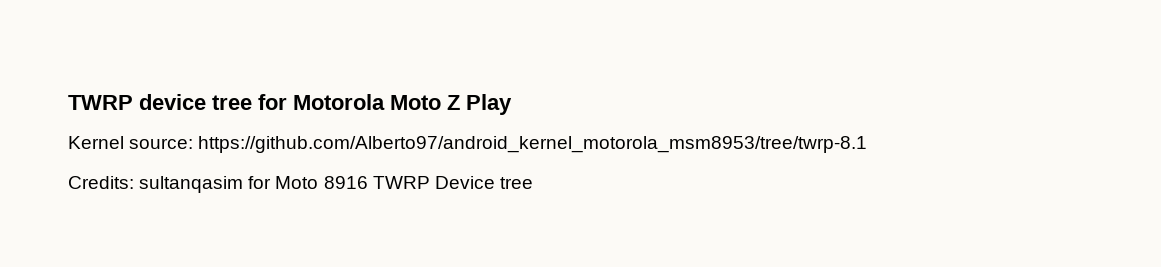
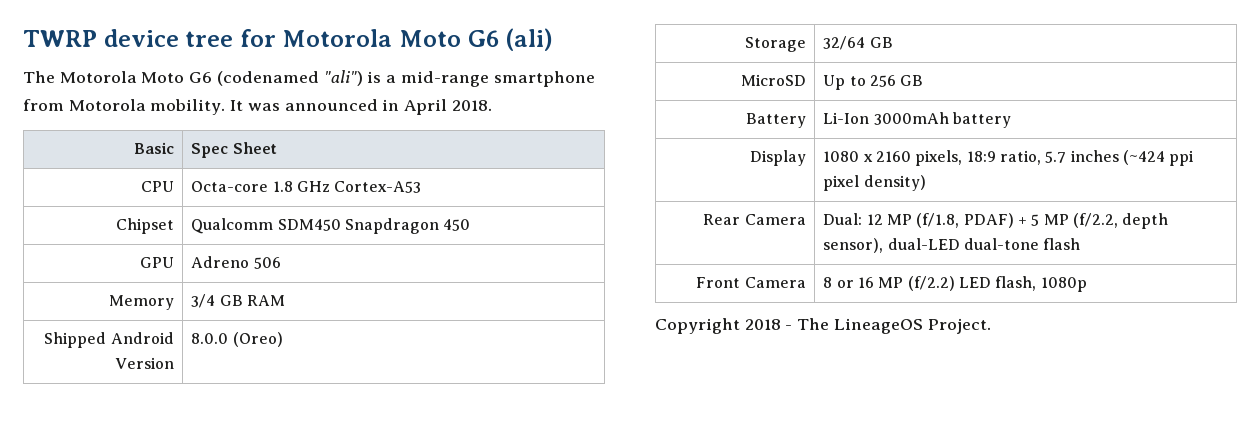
[447,94,512,115] [68,136,868,153] [68,176,533,193] Z Play // Kernel source: https://github.com/Alberto97/android_kernel_motorola_msm8953/tree/twrp-8.1 // Credits: sultanqasim for Moto 8916 TWRP Device tree -> [467,28,554,51] [23,70,595,87] [23,99,492,115] [133,142,174,154] [191,142,277,158] [140,181,174,192] [191,181,422,193] [115,218,174,234] [191,218,471,234] [139,257,174,268] [191,256,281,269] [108,295,174,310] [191,294,286,308] [44,332,174,348] [114,357,174,369] [191,332,283,347] [744,37,806,52] [823,36,893,50] [740,74,806,86] [823,75,924,90] [745,113,806,128] [823,112,1012,128] [749,150,806,166] [823,150,1195,166] [823,175,926,191] [703,214,806,225] [823,213,1169,229] [823,238,1081,253] [696,277,806,288] [823,276,1087,292] [655,318,991,334] G6 (ali) // The Motorola Moto G6 (codenamed "ali") is a mid-range smartphone from Motorola mobility. It was announced in April 2018. // Basic | Spec Sheet // CPU | Octa-core 1.8 GHz Cortex-A53 // Chipset | Qualcomm SDM450 Snapdragon 450 // GPU | Adreno 506 // Memory | 3/4 GB RAM // Shipped Android Version | 8.0.0 (Oreo) // Storage | 32/64 GB // MicroSD | Up to 256 GB // Battery | Li-Ion 3000mAh battery // Display | 1080 x 2160 pixels, 18:9 ratio, 5.7 inches (~424 ppi pixel density) // Rear Camera | Dual: 12 MP (f/1.8, PDAF) + 5 MP (f/2.2, depth sensor), dual-LED dual-tone flash // Front Camera | 8 or 16 MP (f/2.2) LED flash, 1080p // Copyright 2018 - The LineageOS Project.

